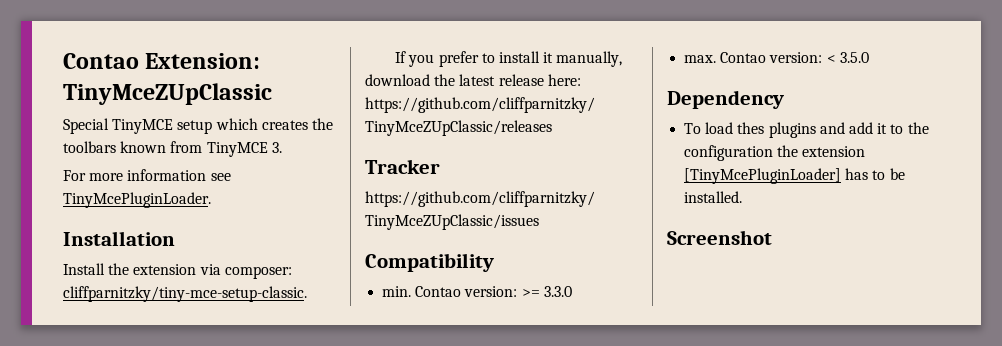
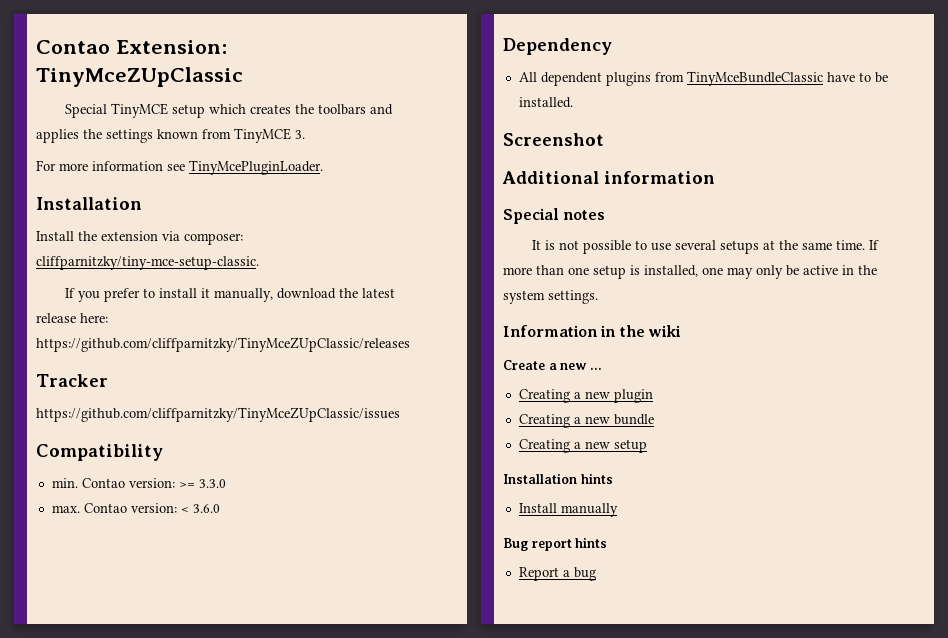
(116, 147) none -> [370,104,394,115] [36,129,153,143] and applies the settings
[839,52,869,63] 3.5.0 -> [192,504,220,513] 3.6.0
[684,122,929,138] [684,145,866,161] [684,168,905,184] [684,191,743,203] [667,230,772,245] To load thes plugins and add it to the configuration the extension [TinyMcePluginLoader] has to be installed. // Screenshot -> [518,71,888,86] [518,97,573,108] [503,133,604,146] [502,171,715,184] [503,208,606,224] [532,240,880,254] [503,265,877,279] [503,290,598,304] [503,325,681,337] [503,360,602,370] [518,389,653,403] [518,414,654,428] [518,439,647,453] [503,473,613,484] [518,503,618,517] [503,537,608,551] [518,567,596,581] All dependent plugins from TinyMceBundleClassic have to be installed. // Screenshot // Additional information // Special notes // It is not possible to use several setups at the same time. If more than one setup is installed, one may only be active in the system settings. // Information in the wiki // Create a new ... // Creating a new plugin // Creating a new bundle // Creating a new setup // Installation hints // Install manually // Bug report hints // Report a bug

